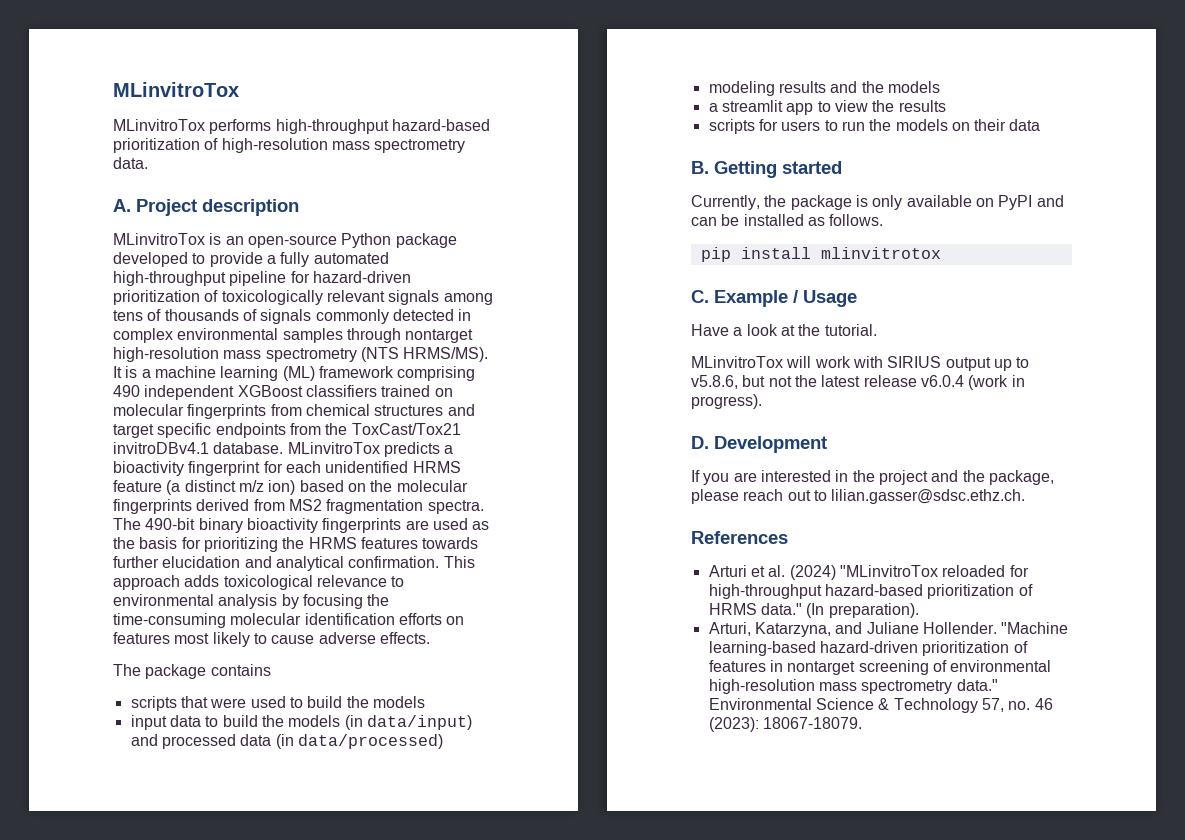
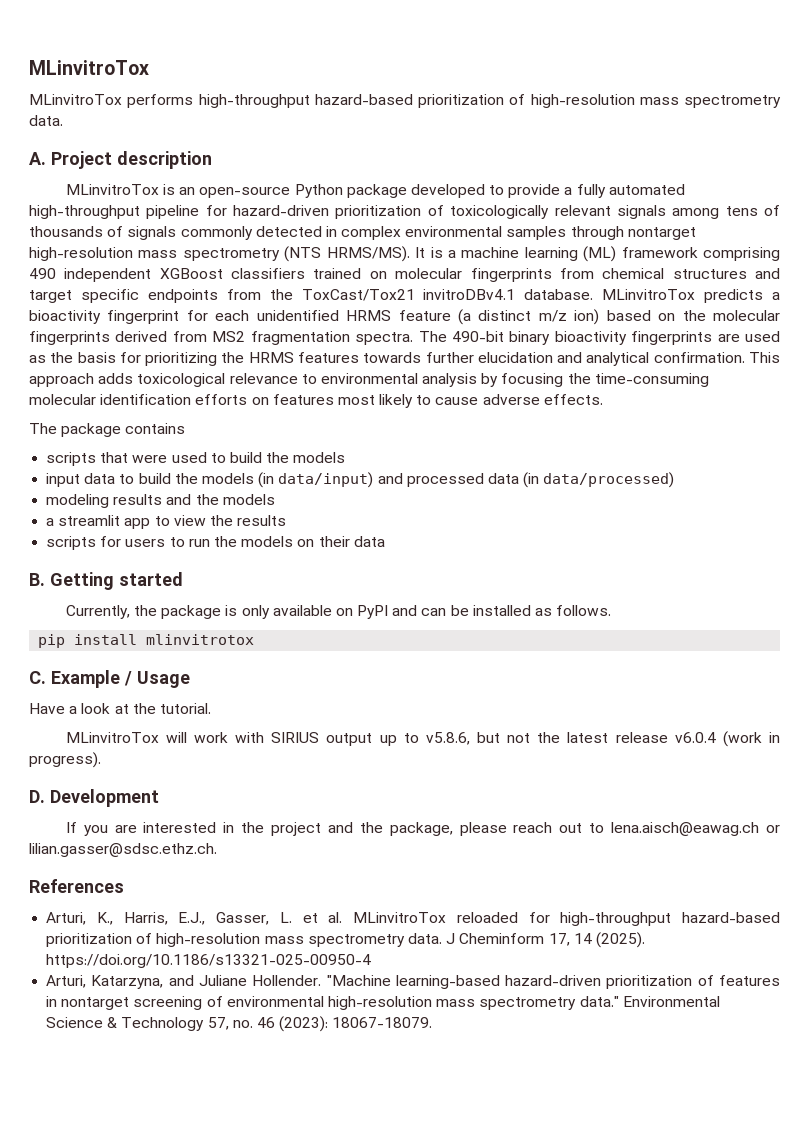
(827, 495) none -> [611,822,780,836] lena.aisch@eawag.ch or
[708,565,938,580] Arturi et al. (2024) "MLinvitroTox -> [46,912,447,925] Arturi, K., Harris, E.J., Gasser, L. et al. MLinvitroTox
[708,603,919,618] HRMS data." (In preparation). -> [156,932,645,948] [46,954,372,968] high-resolution mass spectrometry data. J Cheminform 17, 14 (2025). https://doi.org/10.1186/s13321-025-00950-4

